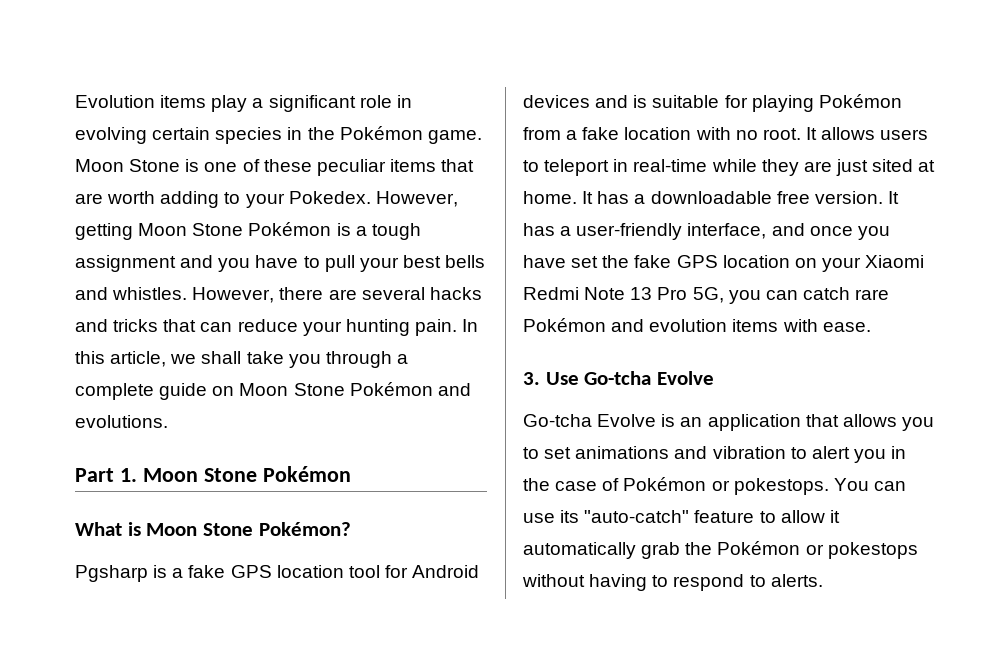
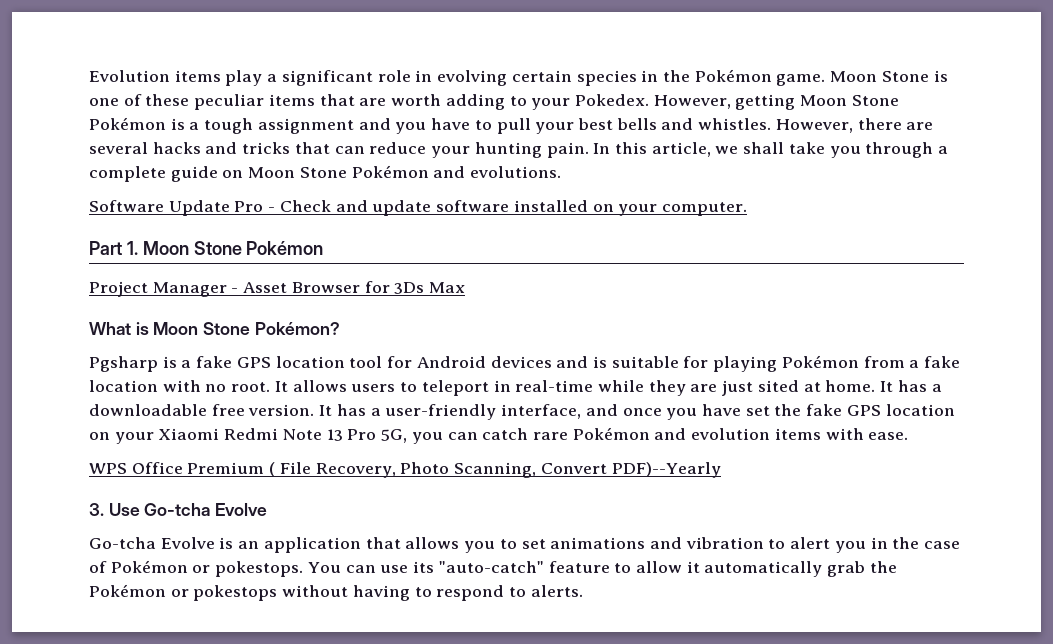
(168, 421) none -> [89,200,747,216] // Software Update Pro - Check and update software installed on your computer.
(351, 474) none -> [89,281,466,297] // Project Manager - Asset Browser for 3Ds Max
(871, 327) none -> [89,462,721,478] // WPS Office Premium ( File Recovery, Photo Scanning, Convert PDF)--Yearly

